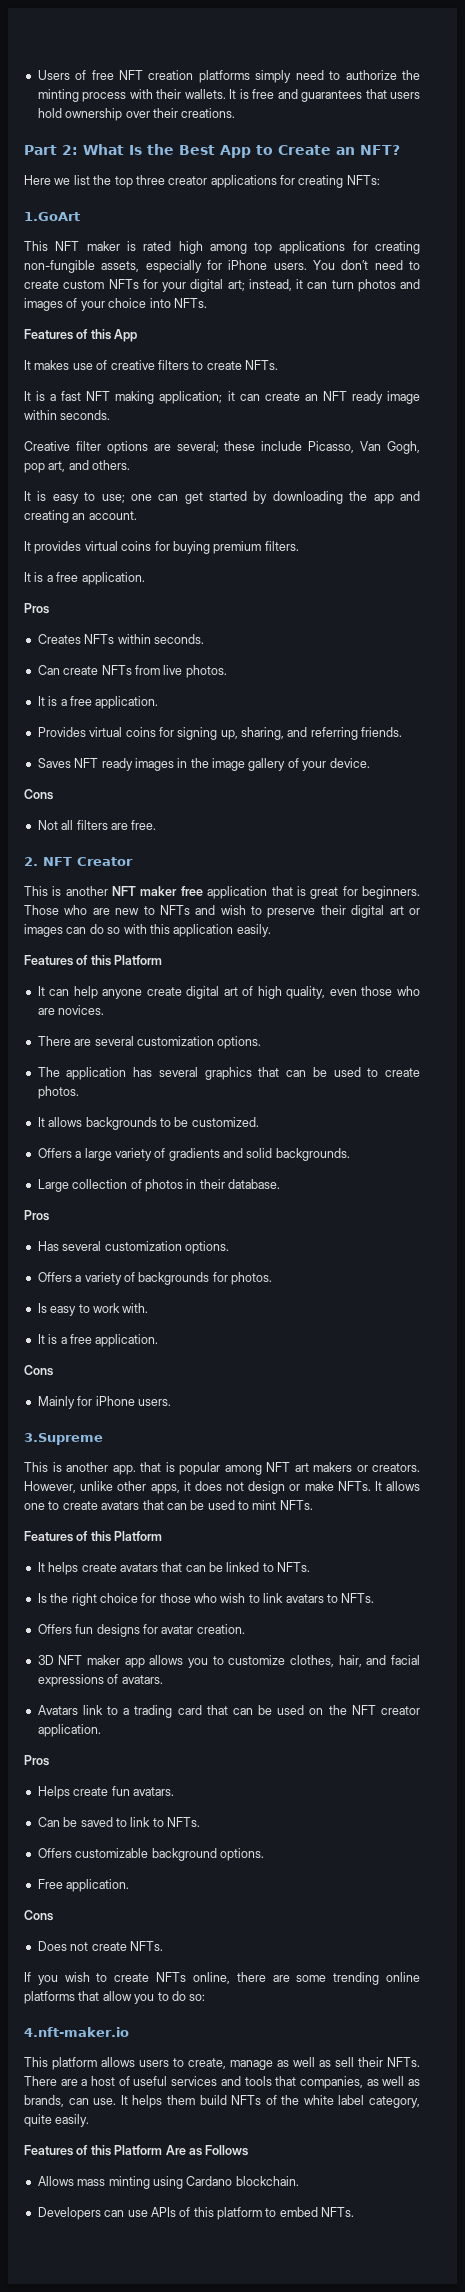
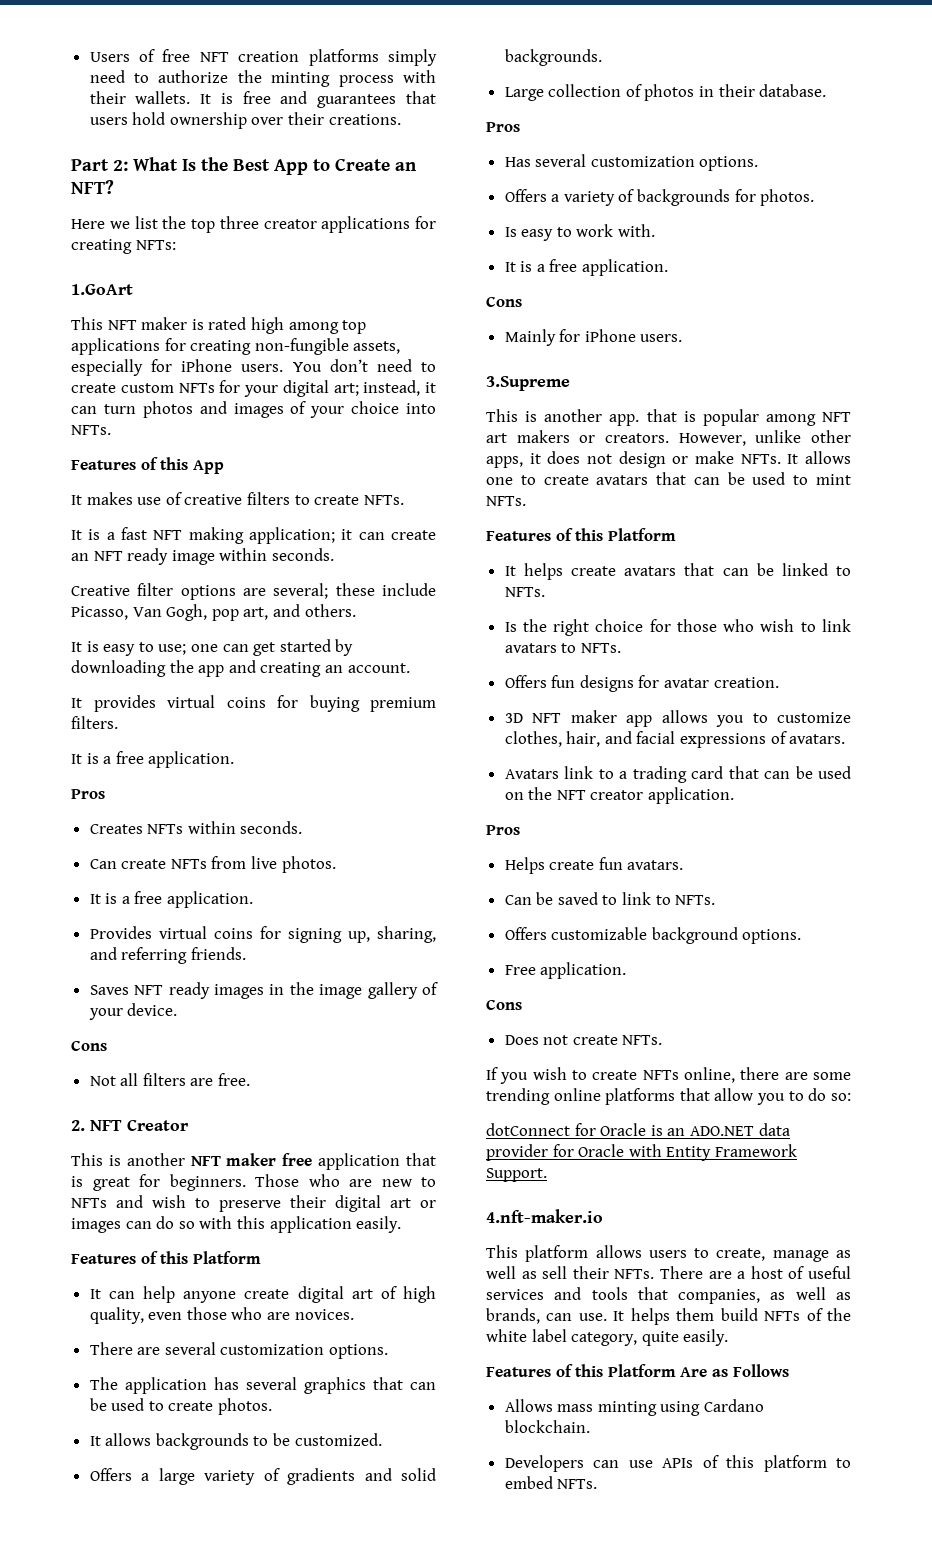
(206, 1997) none -> [486,1123,790,1136] [486,1144,797,1161] [486,1168,547,1182] // dotConnect for Oracle is an ADO.NET data provider for Oracle with Entity Framework Support.

